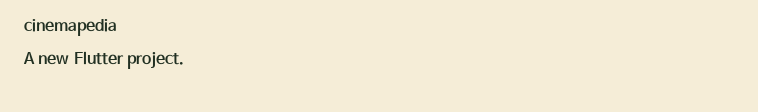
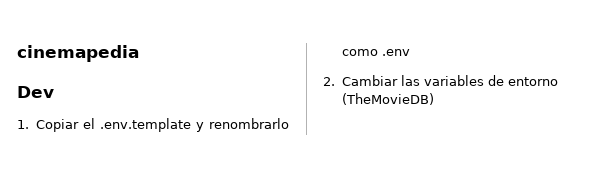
[23,51,184,69] A new Flutter project. -> [17,86,54,98] [17,118,289,132] [341,49,410,56] [323,75,558,86] [341,93,434,105] Dev // 1. Copiar el .env.template y renombrarlo como .env // 2. Cambiar las variables de entorno (TheMovieDB)

